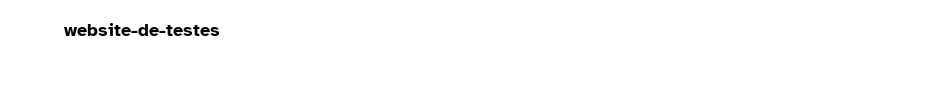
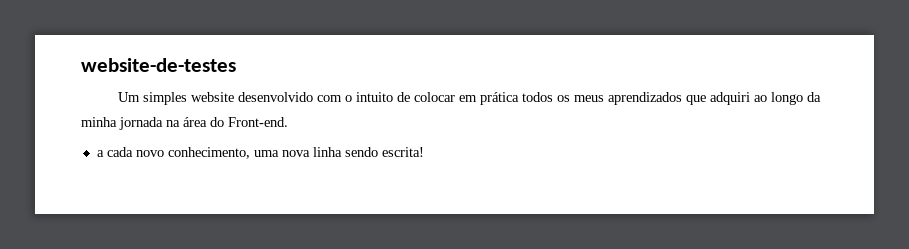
(220, 29) none -> [118,92,822,105] [81,117,288,130] [96,147,424,159] // Um simples website desenvolvido com o intuito de colocar em prática todos os meus aprendizados que adquiri ao longo da minha jornada na área do Front-end. // a cada novo conhecimento, uma nova linha sendo escrita!

